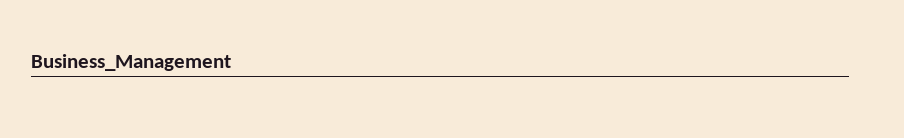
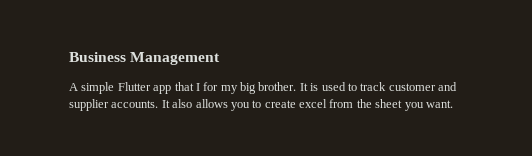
[31,54,231,71] Business_Management -> [69,52,221,65] [69,82,457,94] [69,99,453,111] Business Management // A simple Flutter app that I for my big brother. It is used to track customer and supplier accounts. It also allows you to create excel from the sheet you want.

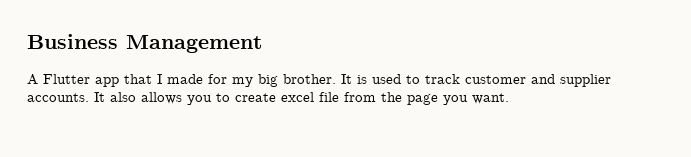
[81,82,115,94] simple -> (38, 79) none
(200, 87) none -> [167,74,203,84] made
(327, 103) none -> [319,92,339,102] file
[375,99,403,108] sheet -> [407,94,438,105] page

